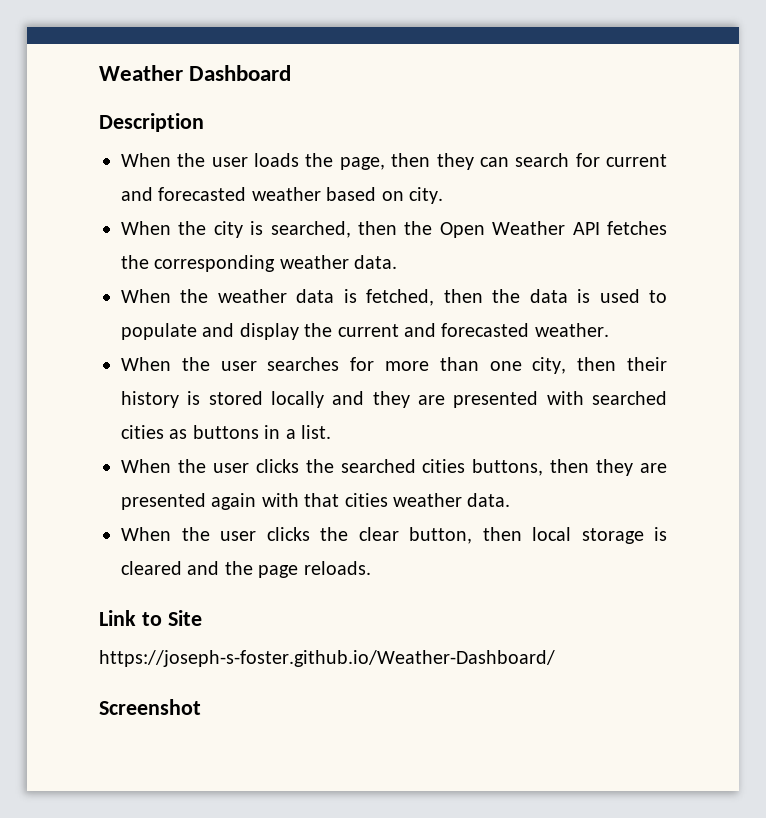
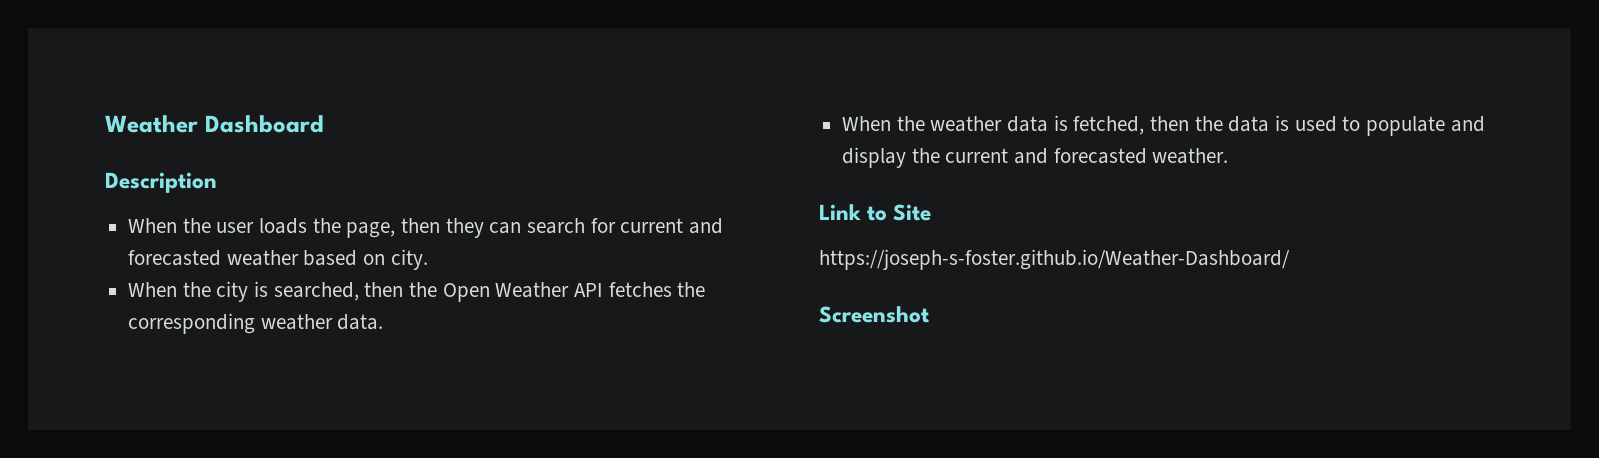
[121,357,667,374] [121,391,667,408] [121,425,331,439] [121,459,667,476] [121,493,511,510] [121,527,667,544] [121,561,371,578] // When the user searches for more than one city, then their history is stored locally and they are presented with searched cities as buttons in a list. // When the user clicks the searched cities buttons, then they are presented again with that cities weather data. // When the user clicks the clear button, then local storage is cleared and the page reloads. -> (1229, 156) none

